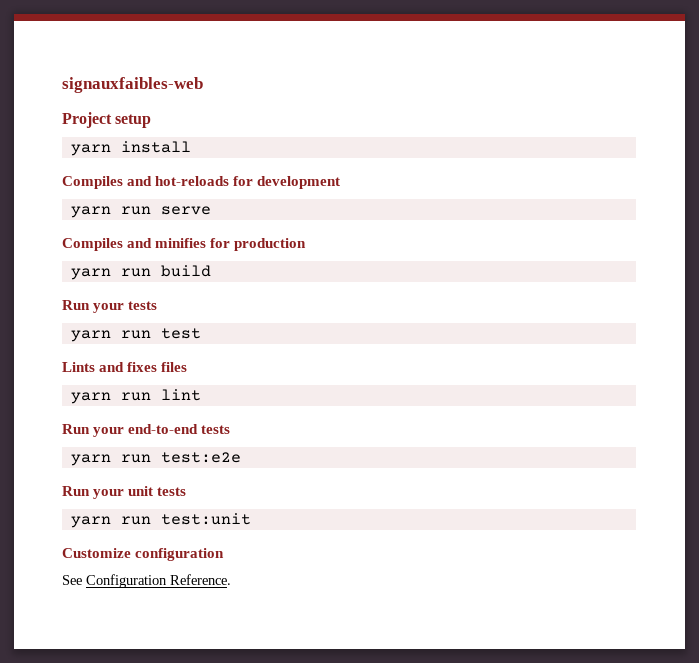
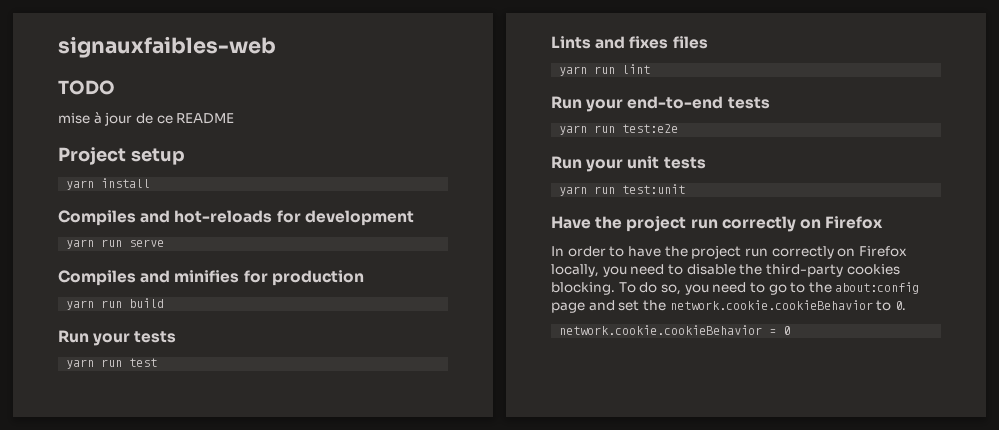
(203, 85) none -> [58,80,115,95] [58,112,235,126] // TODO // mise à jour de ce README
[62,548,225,561] [62,574,231,588] Customize configuration // See Configuration Reference. -> [551,216,884,232] [551,245,907,259] [551,264,900,277] [551,282,920,295] [551,300,906,313] [559,325,791,335] Have the project run correctly on Firefox // In order to have the project run correctly on Firefox locally, you need to disable the third-party cookies blocking. To do so, you need to go to the about:config page and set the network.cookie.cookieBehavior to 0. // network.cookie.cookieBehavior = 0

